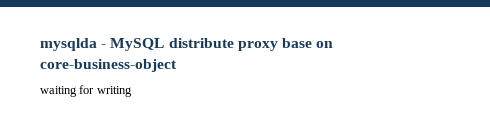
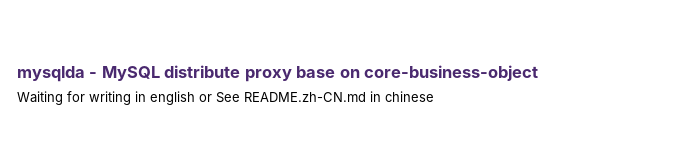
[40,86,77,97] waiting -> [17,91,63,105] Waiting
(132, 91) none -> [135,91,434,105] in english or See README.zh-CN.md in chinese

